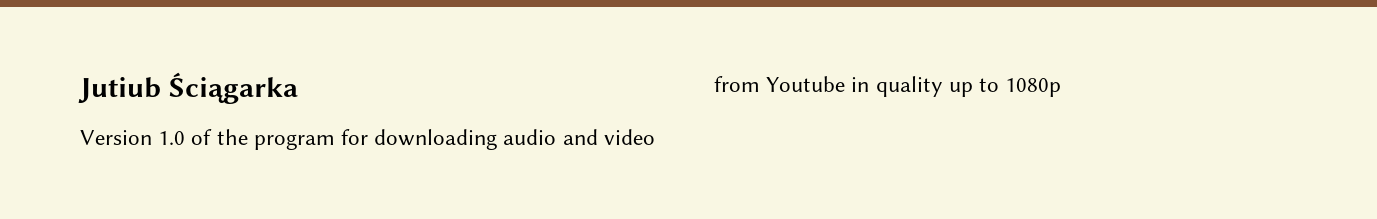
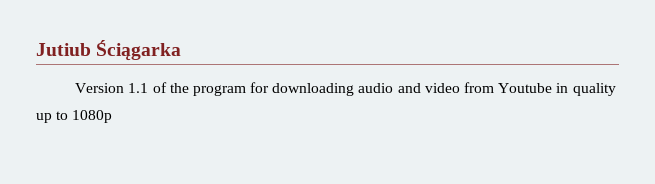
[158,131,186,145] 1.0 -> [128,83,149,93] 1.1

